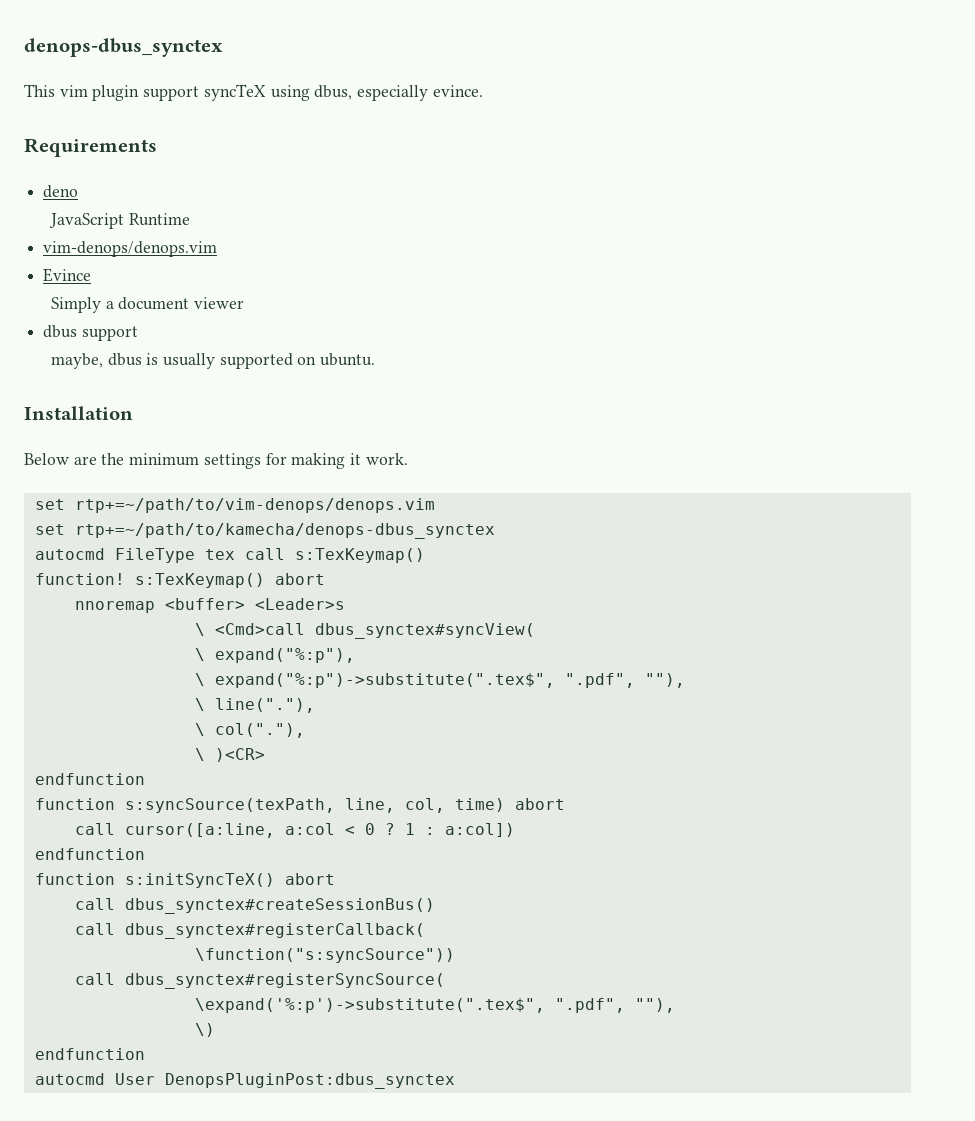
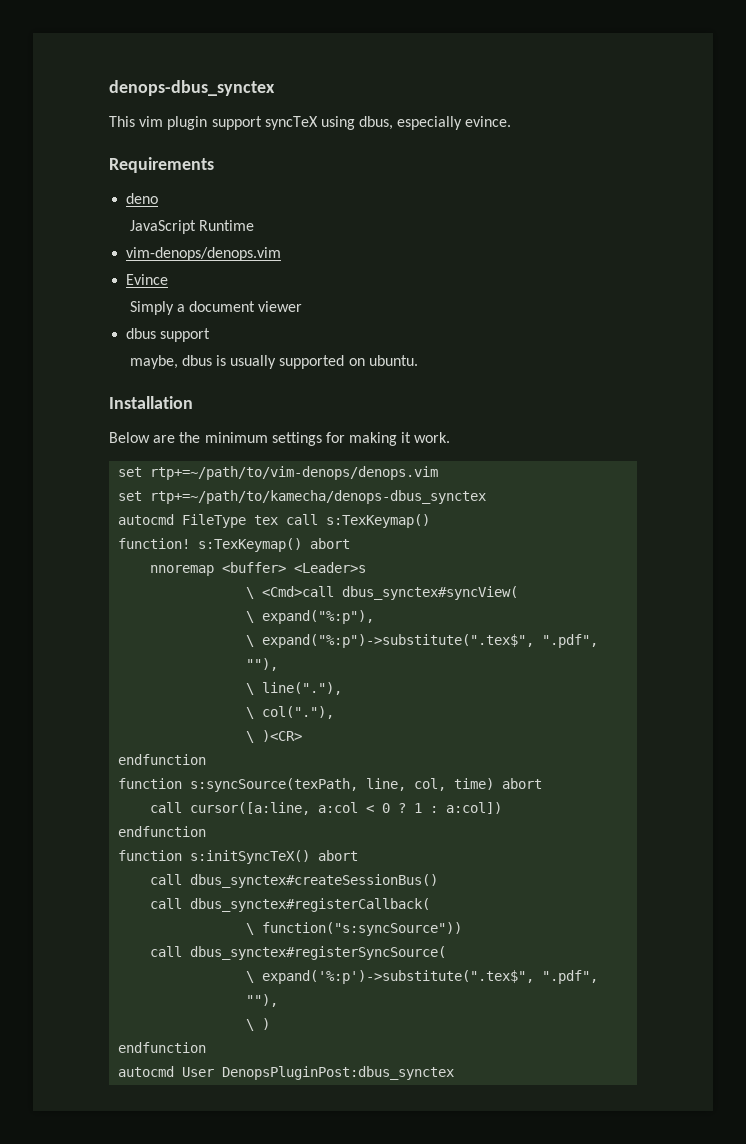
[194,948,455,963] \function("s:syncSource")) -> [246,922,463,936] \ function("s:syncSource"))
[194,998,675,1013] [194,1023,215,1037] \expand('%:p')->substitute(".tex$", ".pdf", ""), // \) -> [246,970,599,984] [246,994,279,1007] [246,1018,271,1031] \ expand('%:p')->substitute(".tex$", ".pdf", ""), // \ )

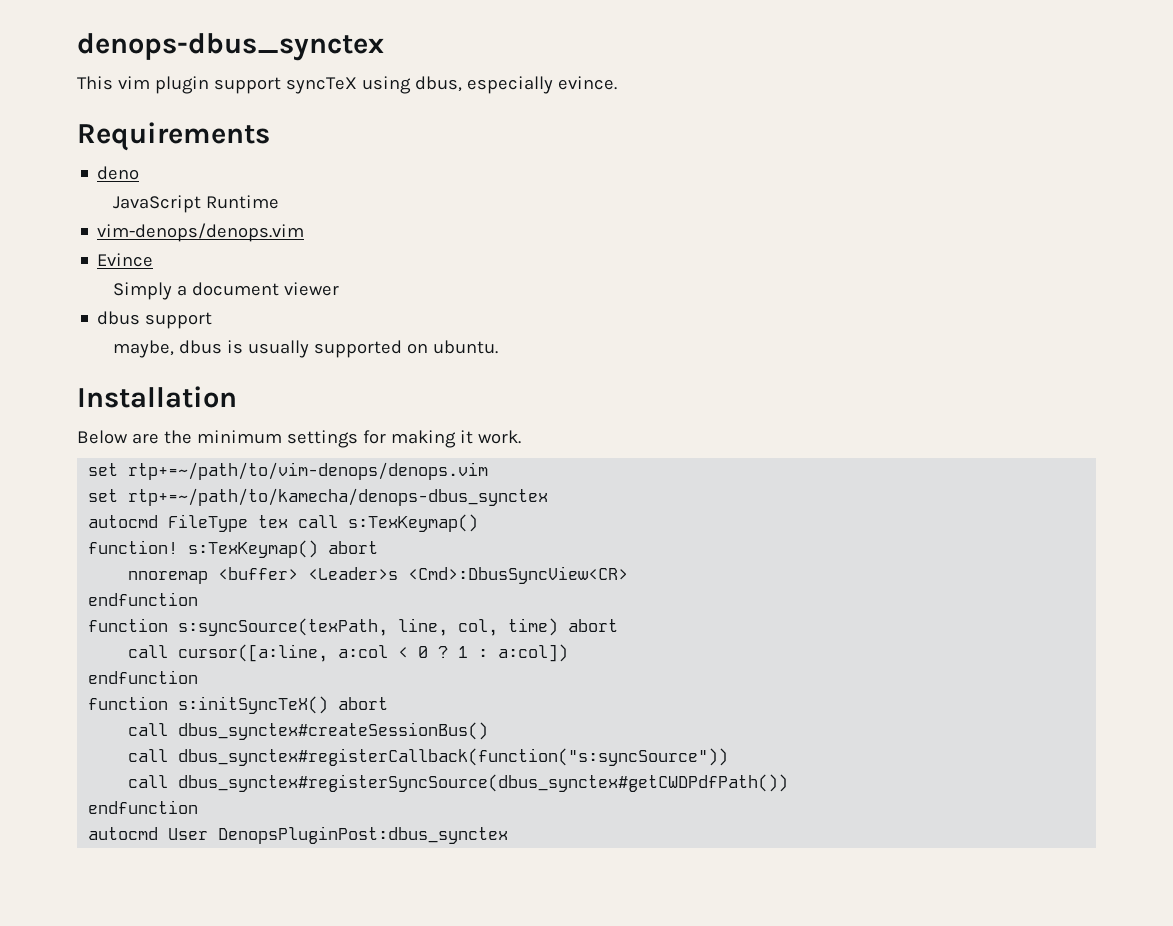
[246,586,519,600] [246,610,375,624] [246,634,599,648] [246,658,279,671] [246,682,343,695] [246,706,335,719] [246,730,303,743] // \ <Cmd>call dbus_synctex#syncView( // \ expand("%:p"), // \ expand("%:p")->substitute(".tex$", ".pdf", ""), // \ line("."), // \ col("."), // \ )<CR> -> [408,566,629,584] <Cmd>:DbusSyncView<CR>
[190,898,431,912] [246,922,463,936] [150,946,447,960] [246,970,599,984] [246,994,279,1007] [246,1018,271,1031] dbus_synctex#registerCallback( // \ function("s:syncSource")) // call dbus_synctex#registerSyncSource( // \ expand('%:p')->substitute(".tex$", ".pdf", ""), // \ ) -> [178,748,729,766] [128,774,789,792] dbus_synctex#registerCallback(function("s:syncSource")) // call dbus_synctex#registerSyncSource(dbus_synctex#getCWDPdfPath())

